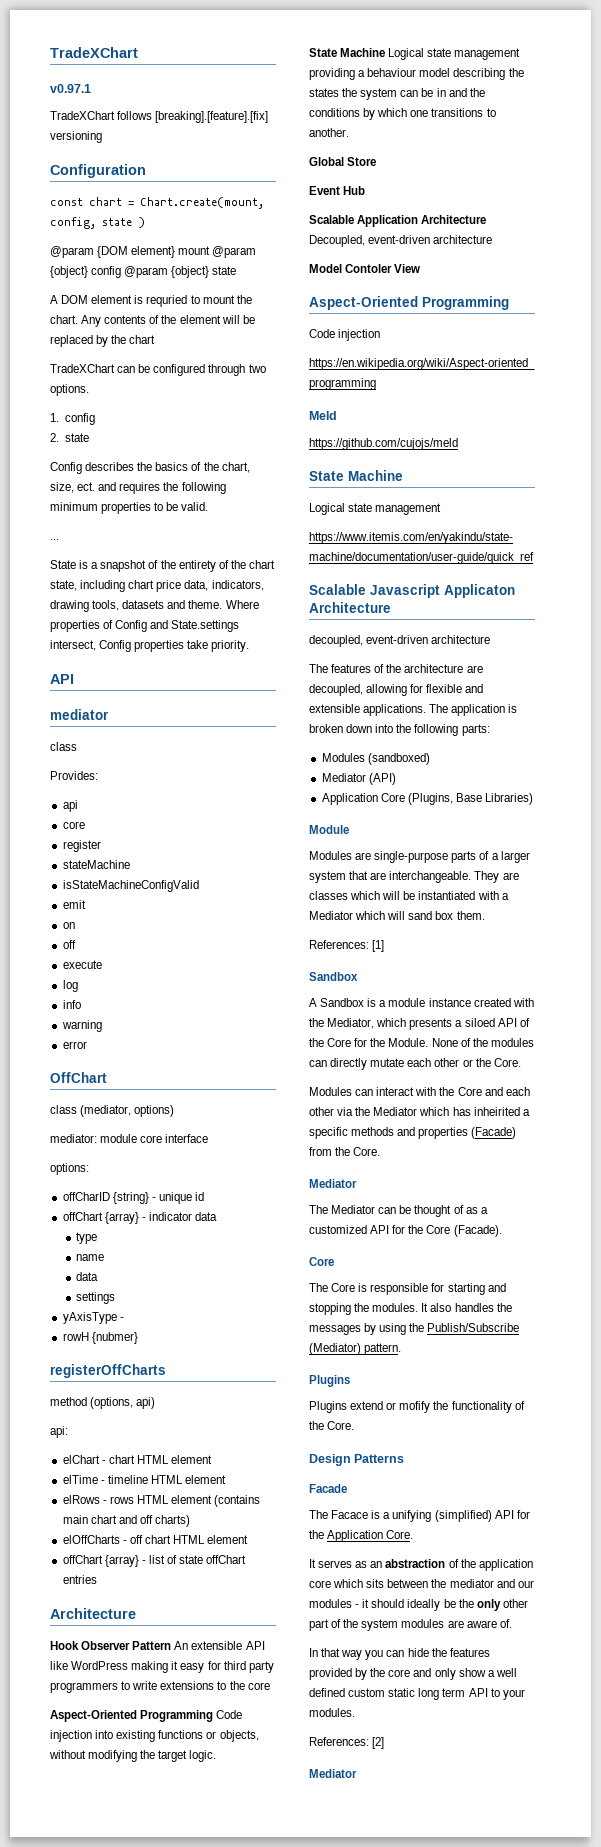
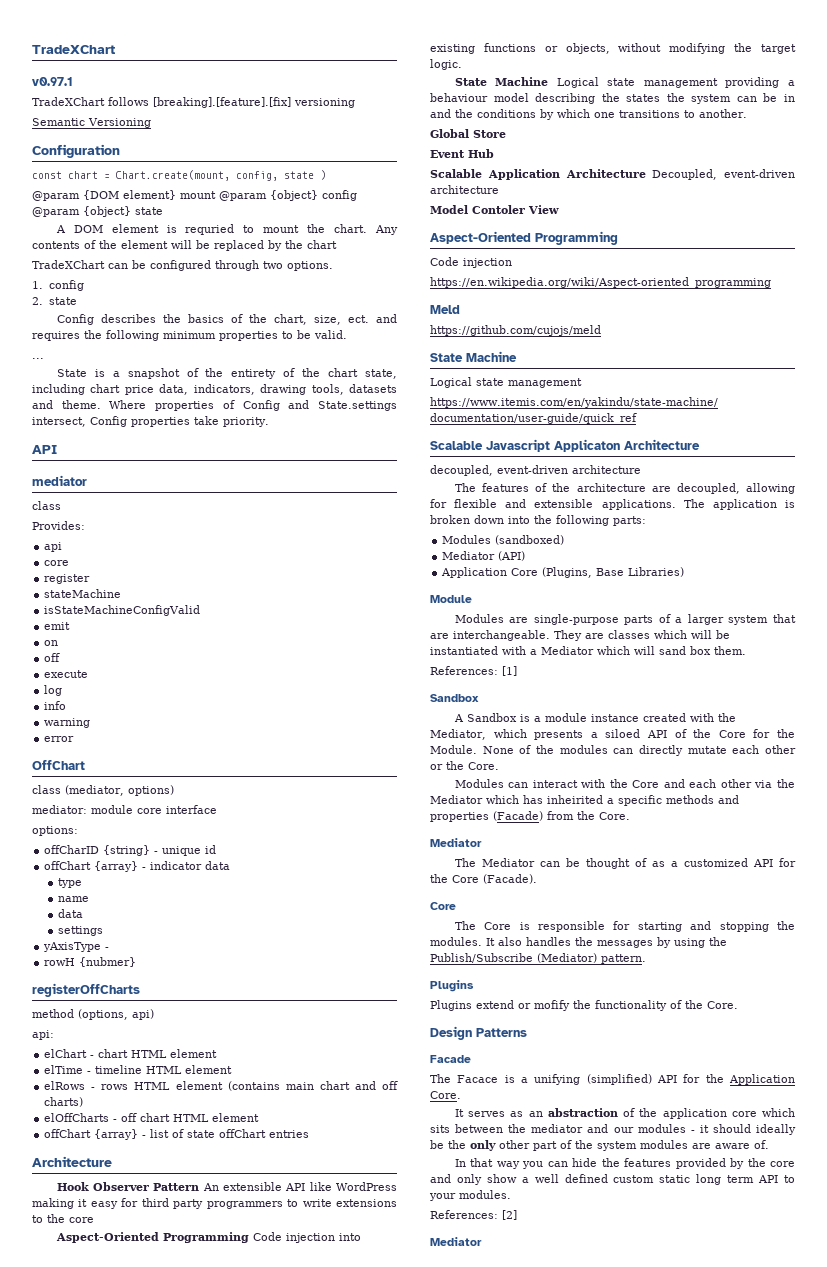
(102, 137) none -> [32,118,151,128] // Semantic Versioning

